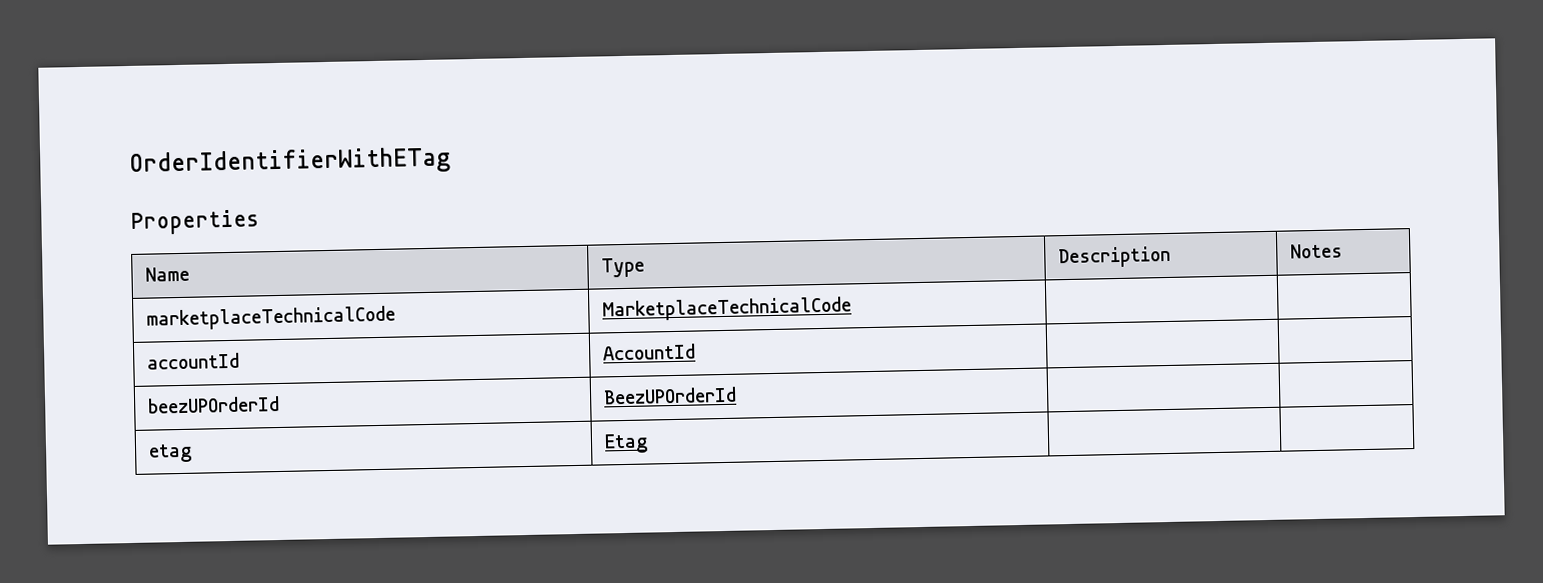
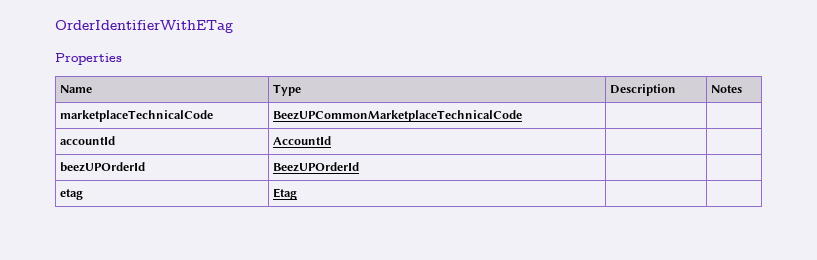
[601,296,852,322] MarketplaceTechnicalCode -> [273,110,523,122] BeezUPCommonMarketplaceTechnicalCode

